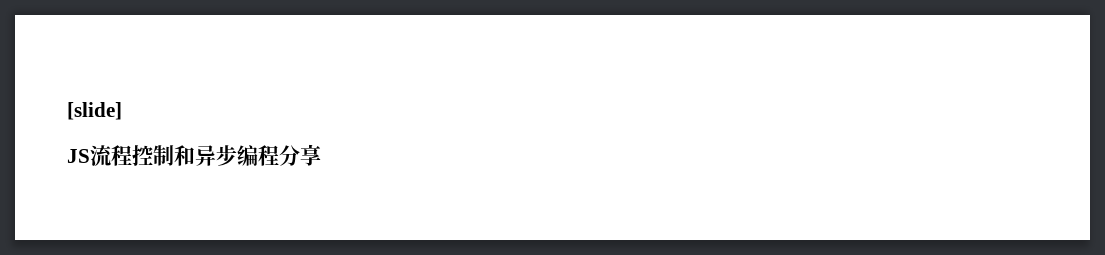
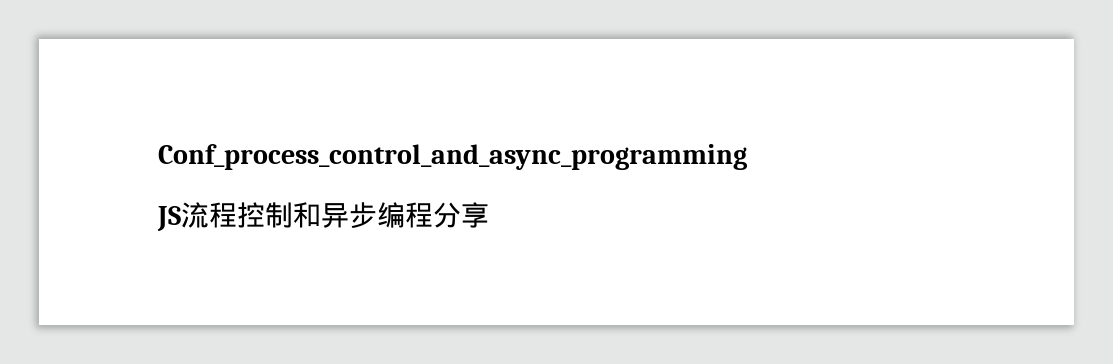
[67,102,122,120] [slide] -> [158,144,747,170] Conf_process_control_and_async_programming

